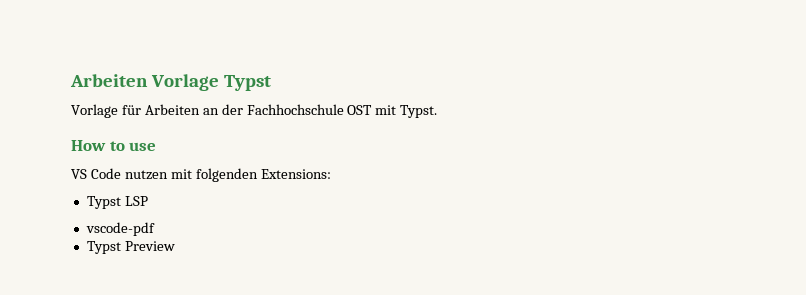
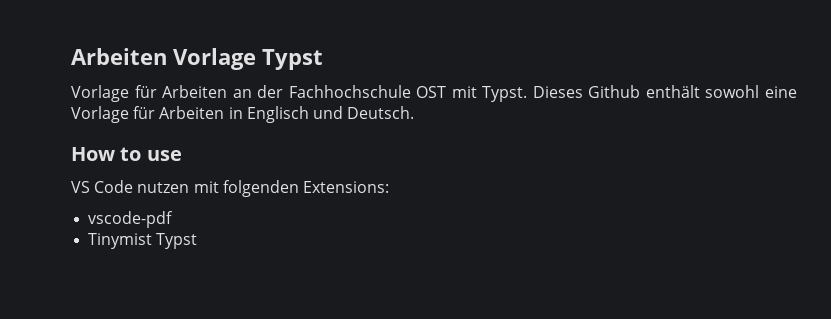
(438, 111) none -> [532,85,798,98] [71,106,415,123] Dieses Github enthält sowohl eine Vorlage für Arbeiten in Englisch und Deutsch.
[86,196,148,209] // Typst LSP -> (389, 187) none
[86,241,175,254] Typst Preview -> [88,233,198,249] Tinymist Typst

